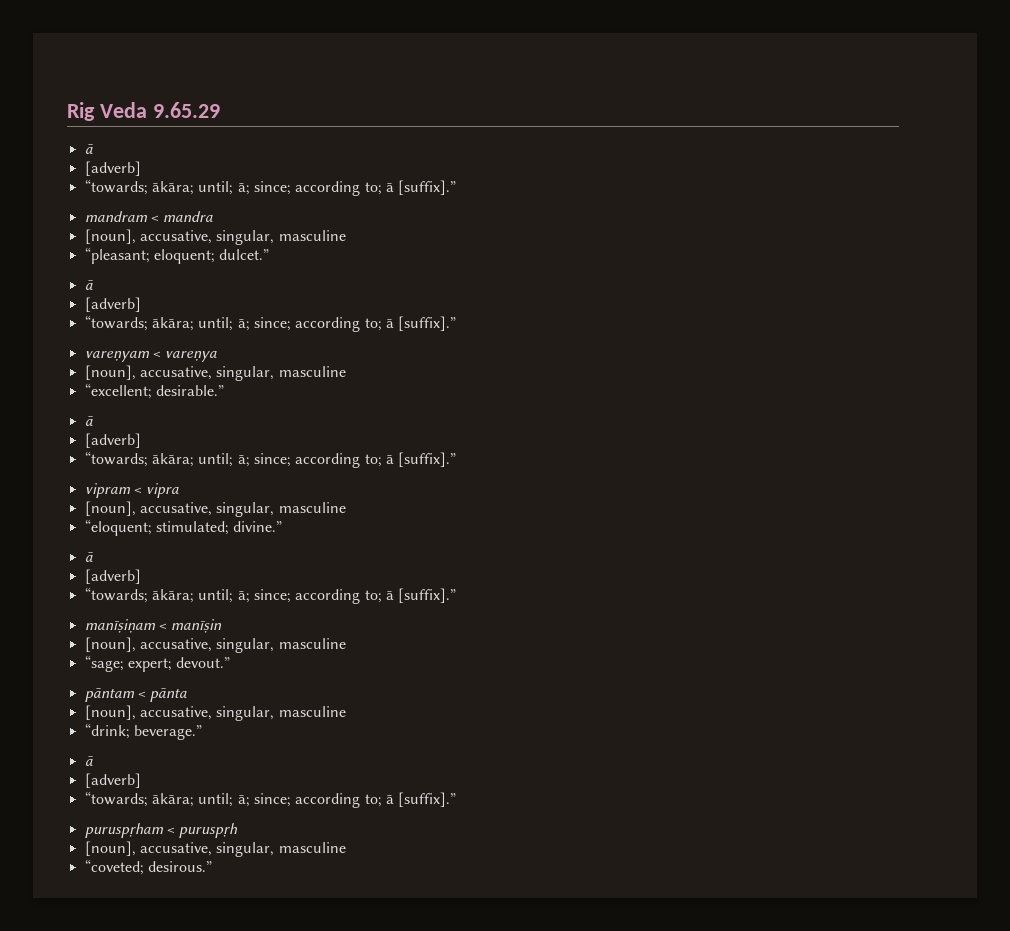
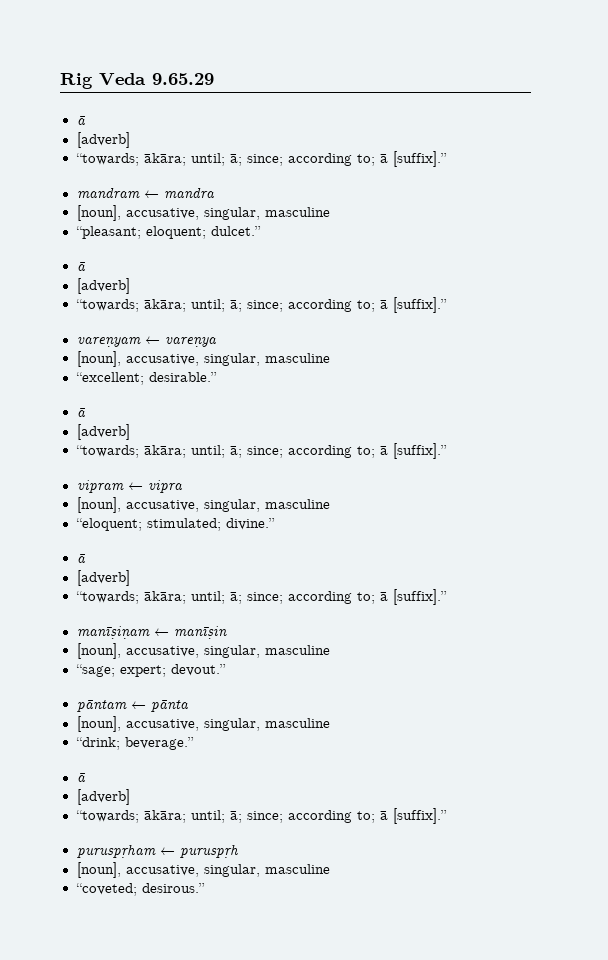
[150,215,159,222] < -> [143,190,159,198] ←
[152,351,161,358] < -> [144,336,160,344] ←
[133,487,142,494] < -> [127,482,143,490] ←
[158,623,167,630] < -> [153,628,169,636] ←
[137,691,146,698] < -> [130,701,146,709] ←
[166,827,175,834] < -> [159,847,175,855] ←

